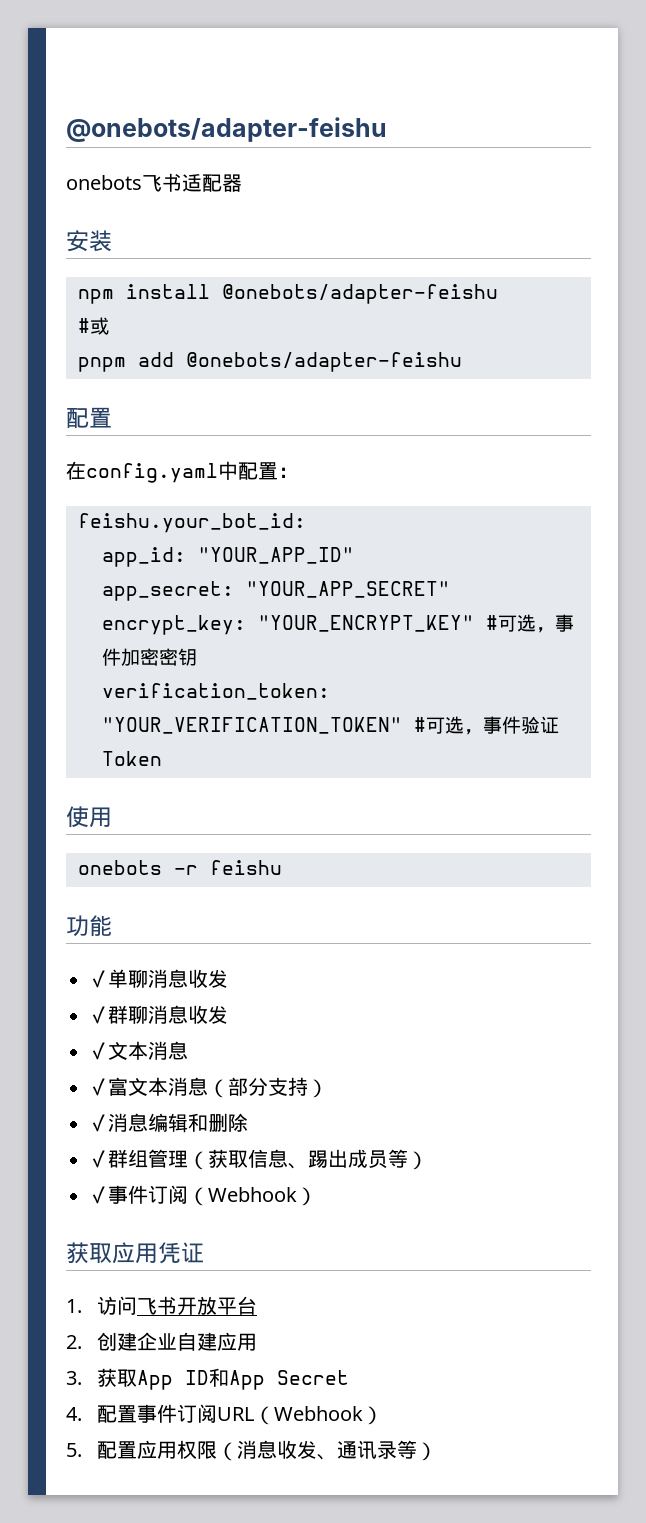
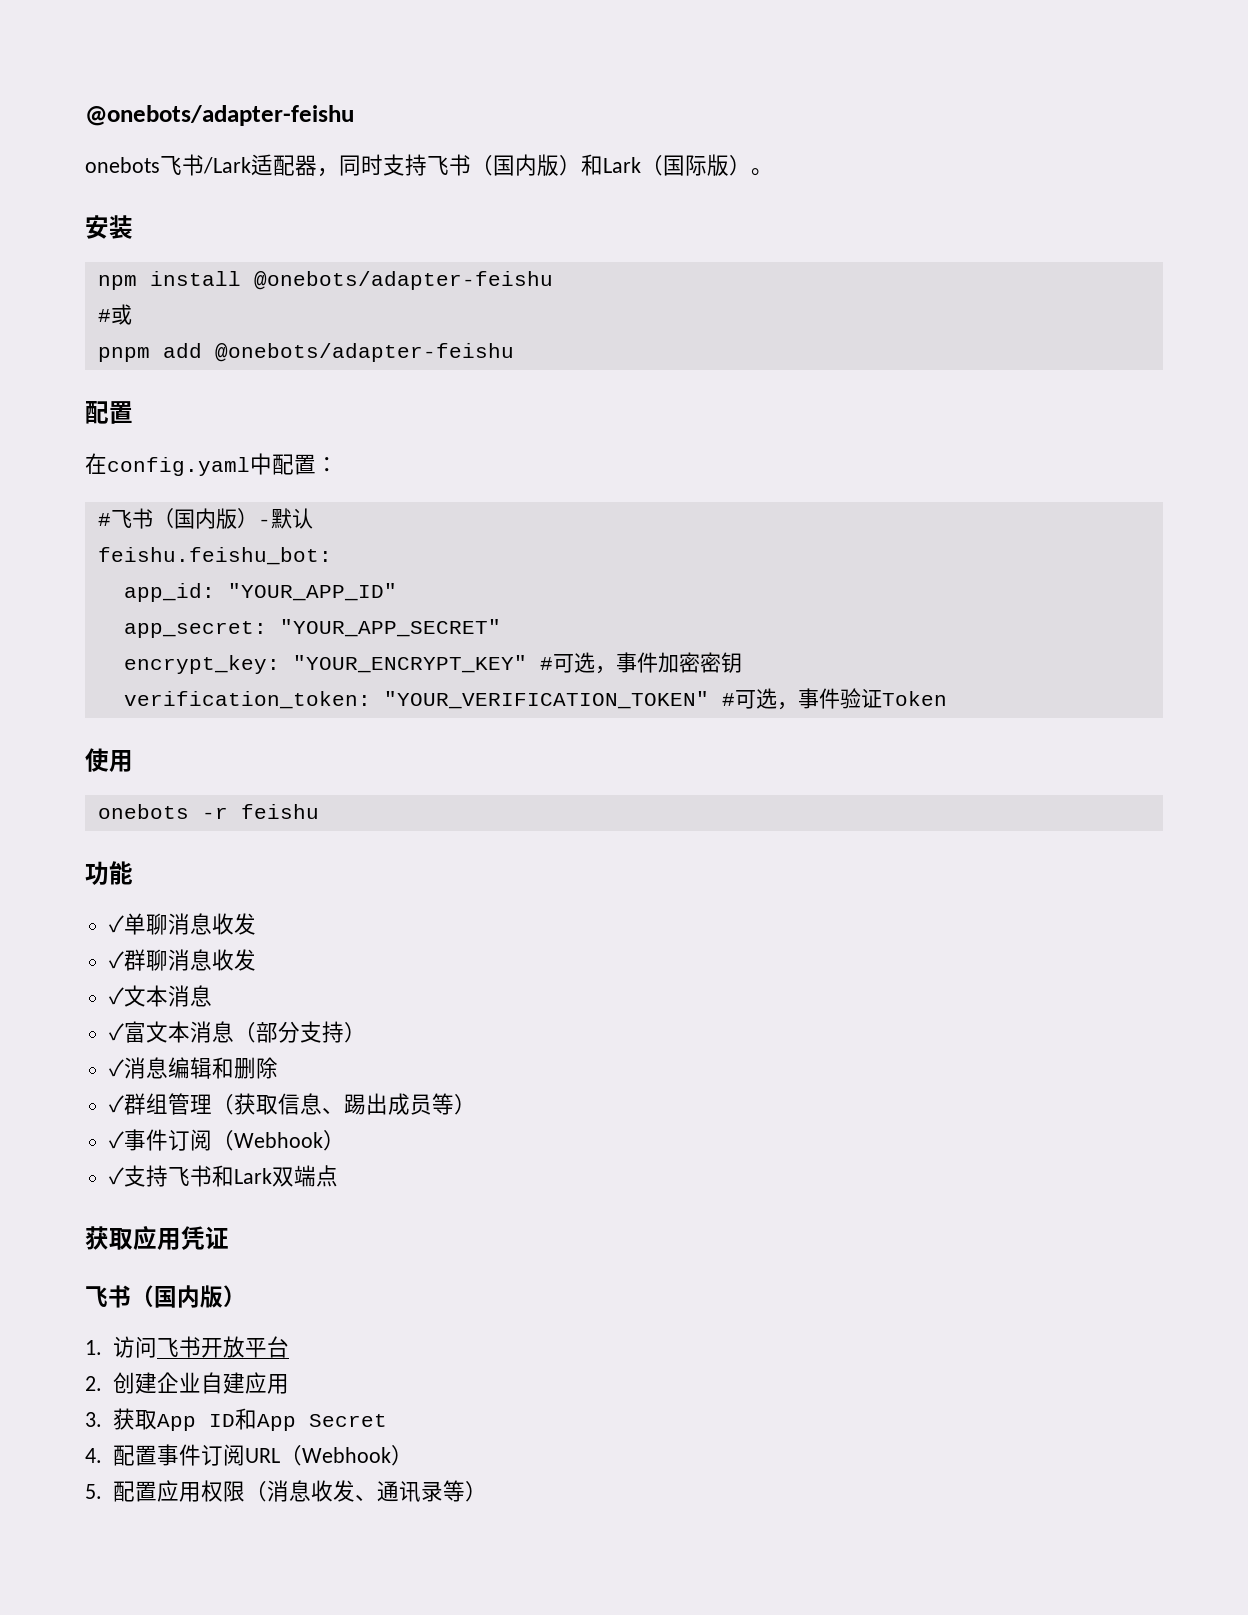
(182, 182) none -> [203,157,251,174] /Lark
(242, 183) none -> [317,154,773,177] ，同时支持飞书（国内版）和Lark（国际版）。
[78,513,306,533] feishu.your_bot_id: -> [97,508,313,529] [97,547,332,565] #飞书（国内版）-默认 // feishu.feishu_bot:
(317, 1196) none -> [108,1165,338,1187] // ✓支持飞书和Lark双端点
(204, 1252) none -> [85,1285,246,1308] // 飞书（国内版）

